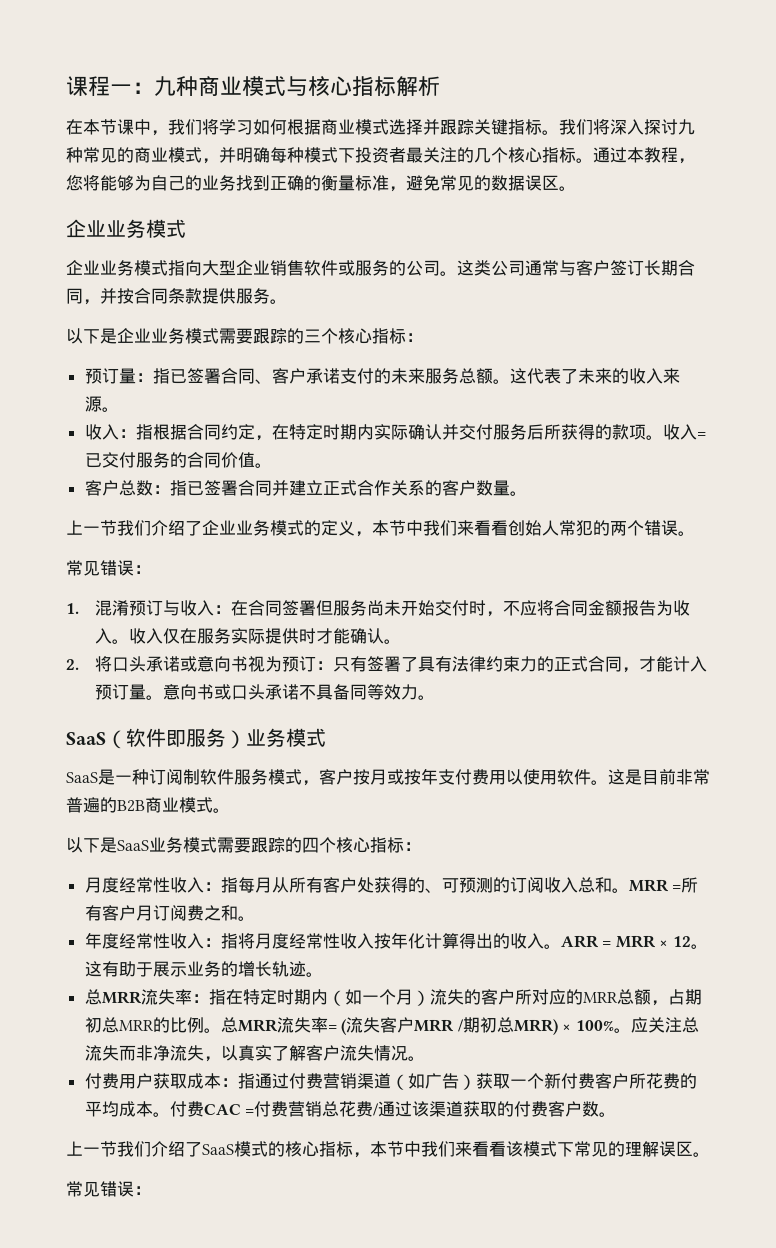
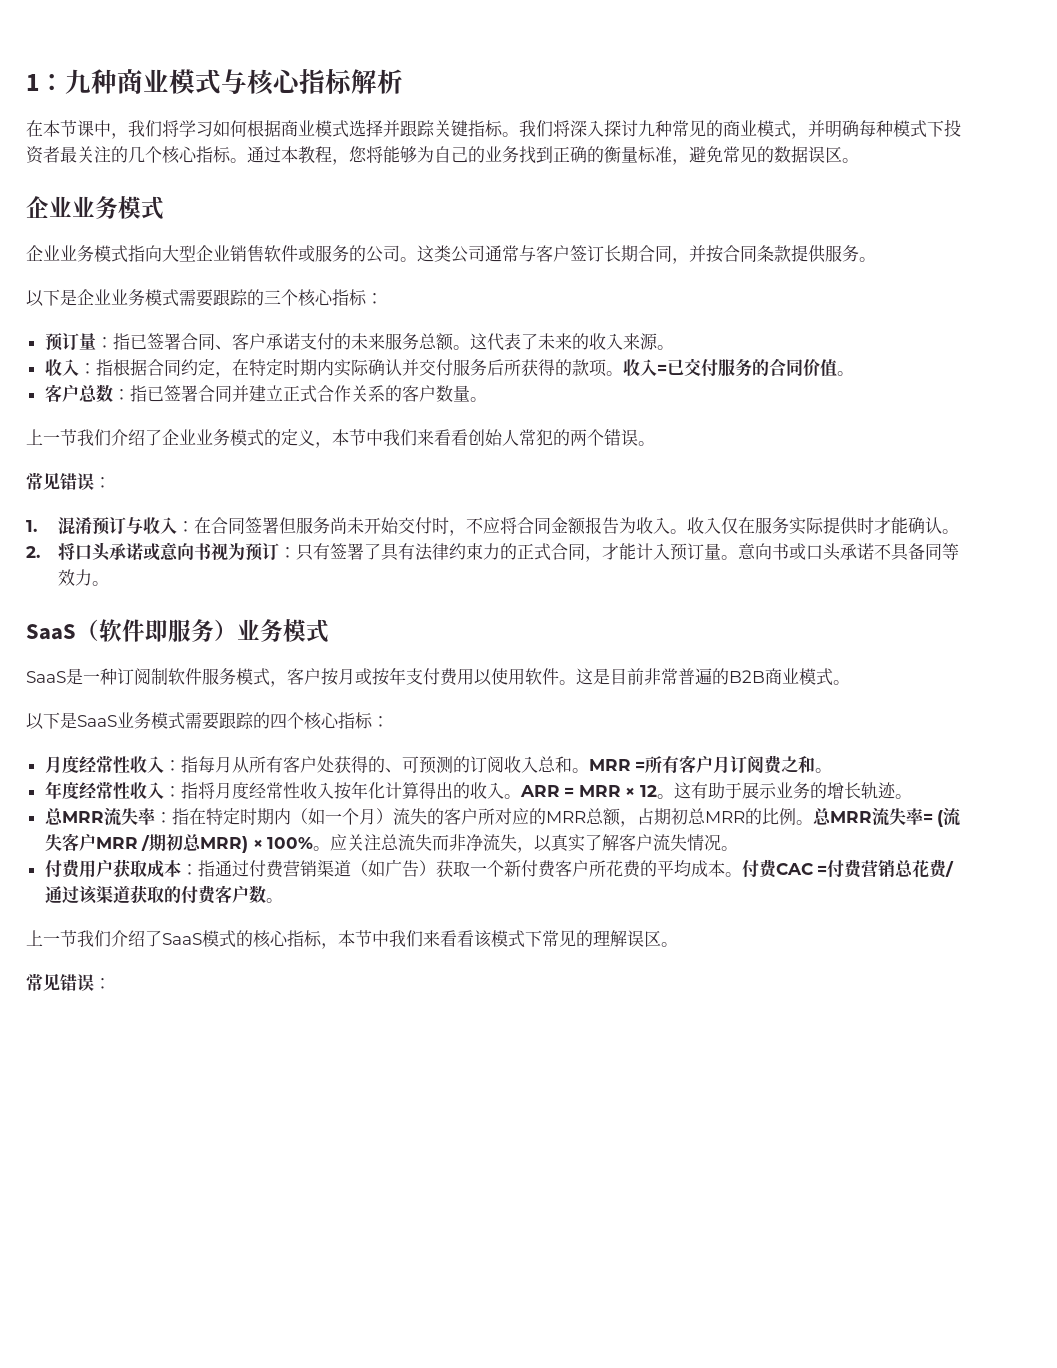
[66,76,132,96] 课程一 -> [26,74,39,91] 1

